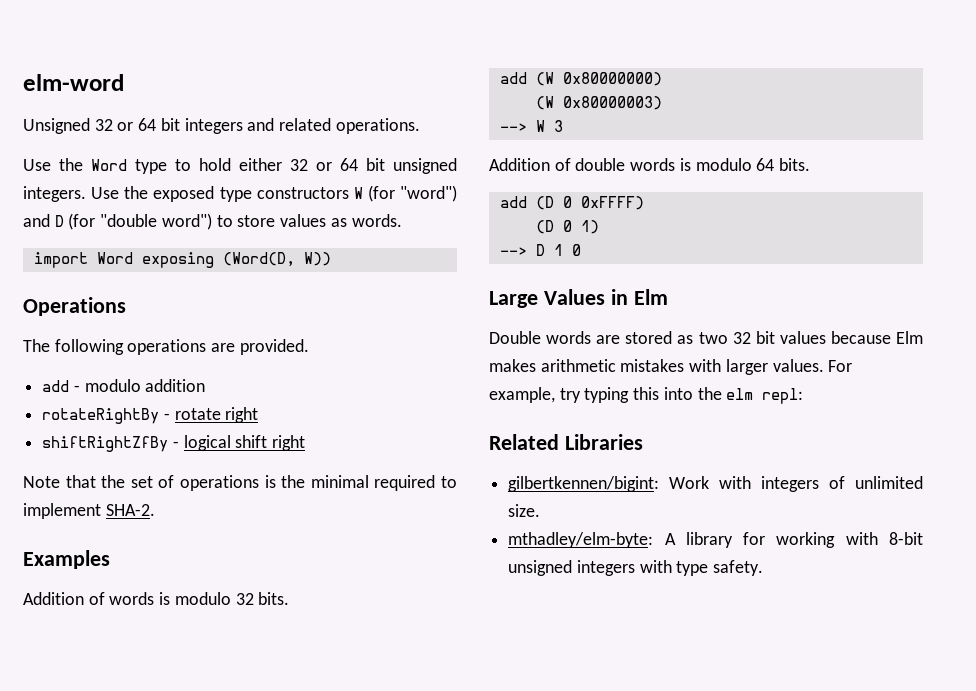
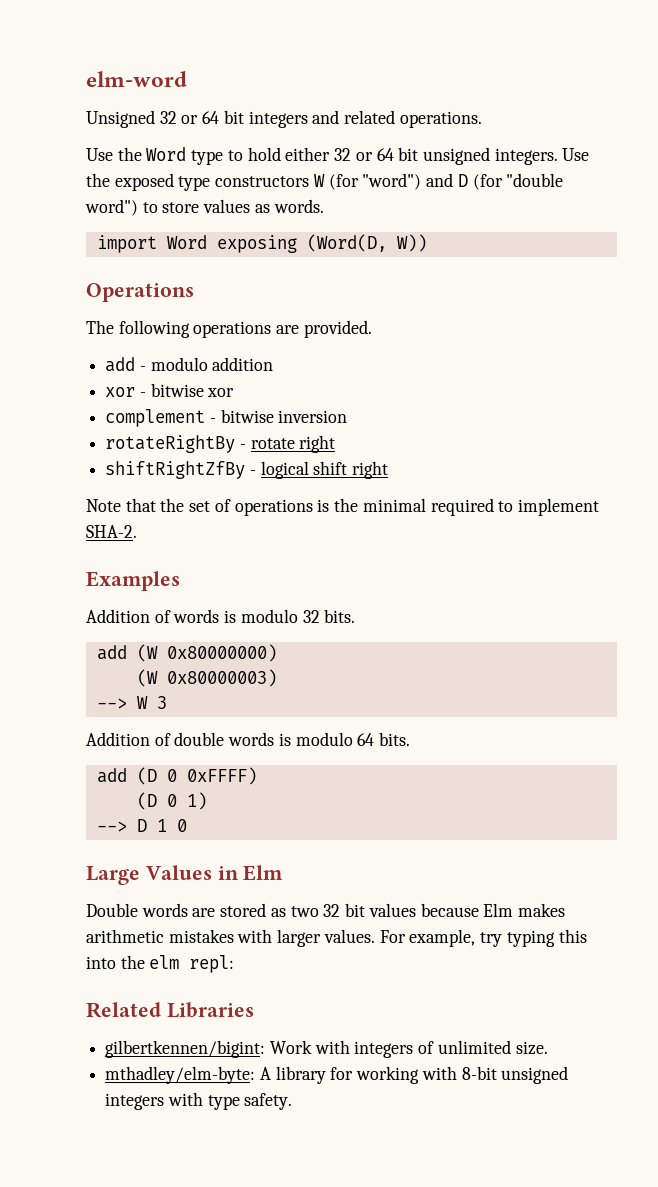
(206, 385) none -> [105,383,235,397] [105,409,348,427] // xor - bitwise xor // complement - bitwise inversion

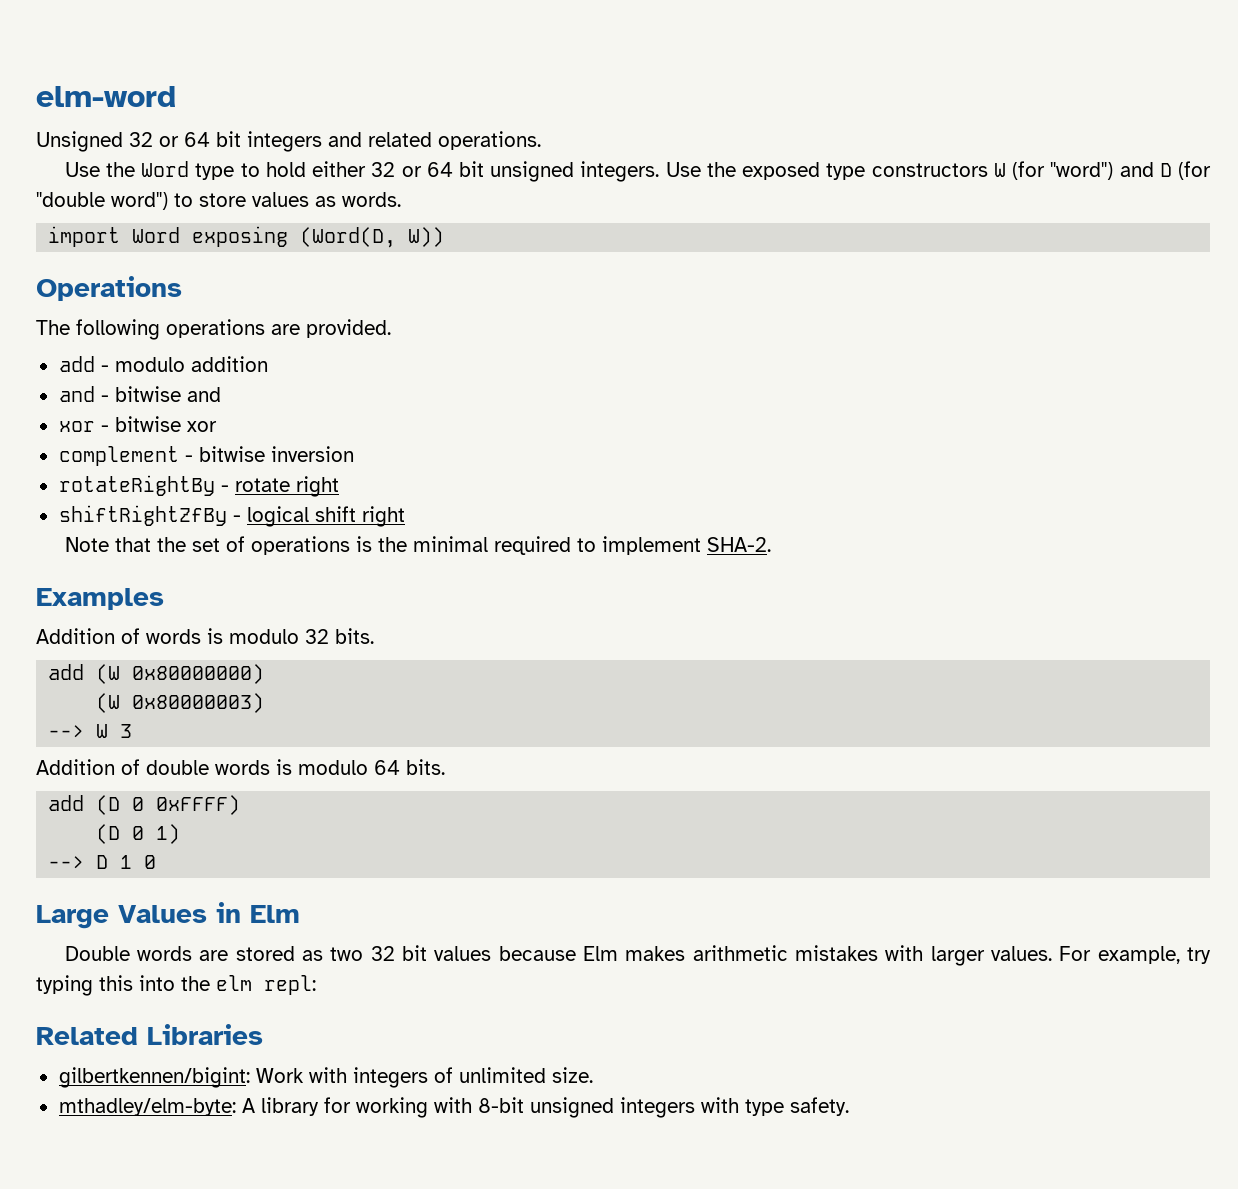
(274, 364) none -> [58,386,221,402] // and - bitwise and

